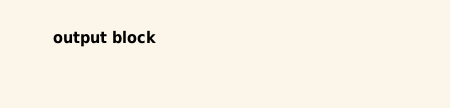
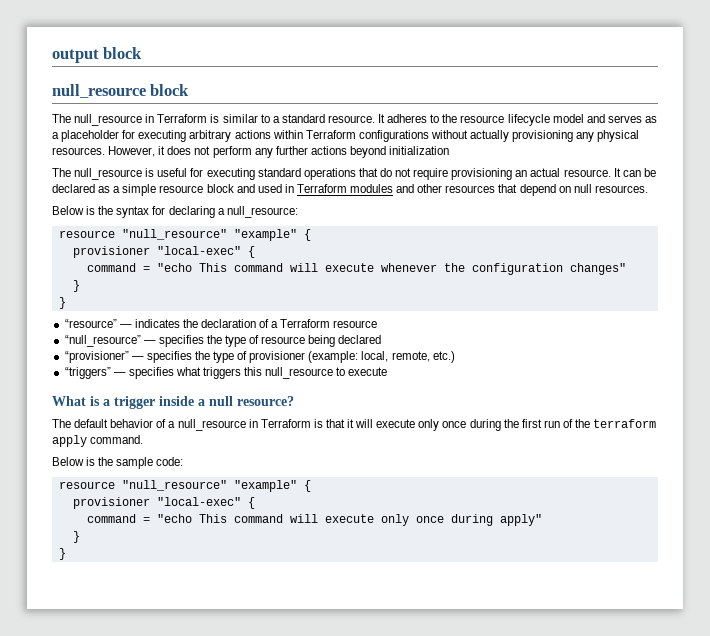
(156, 37) none -> [52,84,190,98] [52,114,657,126] [52,130,640,142] [52,146,450,158] [52,168,656,180] [52,184,648,196] [52,206,298,218] [58,229,311,241] [72,246,255,258] [86,263,626,275] [72,280,80,292] [58,297,66,309] [64,319,378,328] [64,335,382,347] [64,351,455,363] [64,367,388,379] [52,396,294,409] [52,419,657,431] [52,435,144,447] [52,457,184,469] [58,480,311,492] [72,497,255,509] [86,514,542,526] [72,531,80,543] [58,548,66,560] // null_resource block // The null_resource in Terraform is similar to a standard resource. It adheres to the resource lifecycle model and serves as a placeholder for executing arbitrary actions within Terraform configurations without actually provisioning any physical resources. However, it does not perform any further actions beyond initialization // The null_resource is useful for executing standard operations that do not require provisioning an actual resource. It can be declared as a simple resource block and used in Terraform modules and other resources that depend on null resources. // Below is the syntax for declaring a null_resource: // resource "null_resource" "example" { // provisioner "local-exec" { // command = "echo This command will execute whenever the configuration changes" // } // } // “resource” — indicates the declaration of a Terraform resource // “null_resource” — specifies the type of resource being declared // “provisioner” — specifies the type of provisioner (example: local, remote, etc.) // “triggers” — specifies what triggers this null_resource to execute // What is a trigger inside a null resource? // The default behavior of a null_resource in Terraform is that it will execute only once during the first run of the terraform apply command. // Below is the sample code: // resource "null_resource" "example" { // provisioner "local-exec" { // command = "echo This command will execute only once during apply" // } // }

